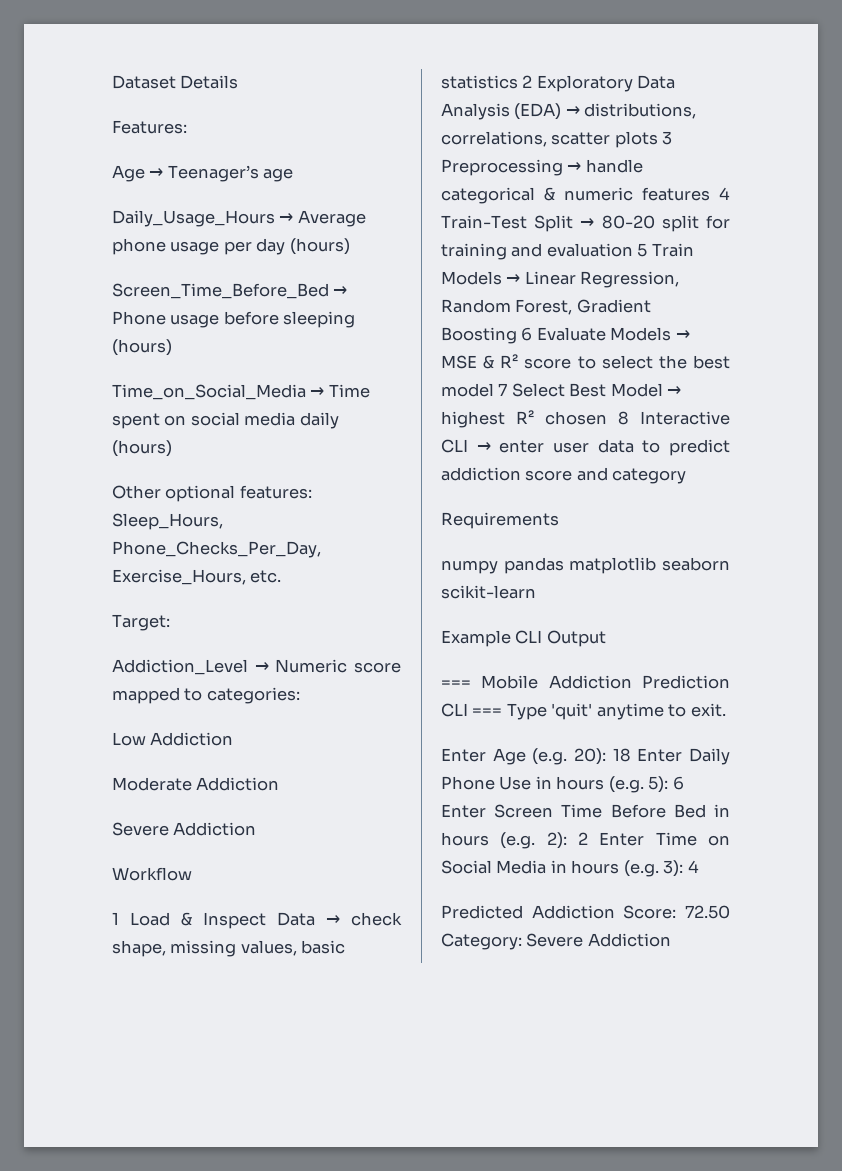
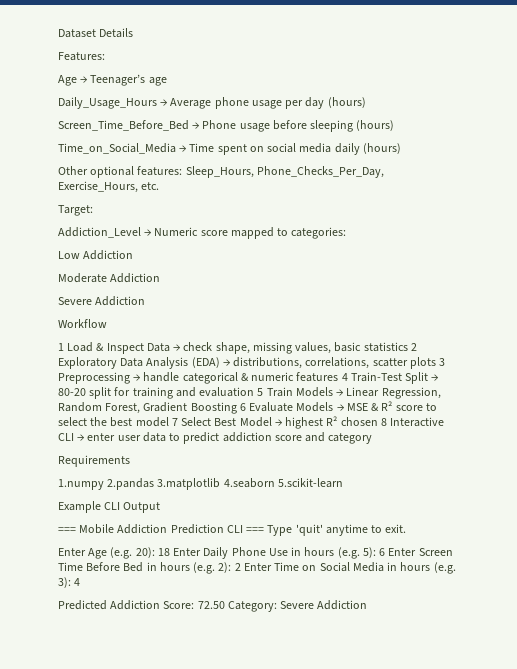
[441,557,730,574] [441,585,536,599] numpy pandas matplotlib seaborn scikit-learn -> [58,478,343,490] 1.numpy 2.pandas 3.matplotlib 4.seaborn 5.scikit-learn

